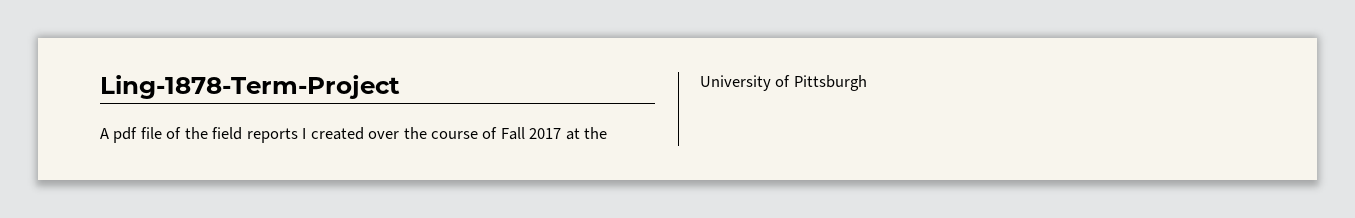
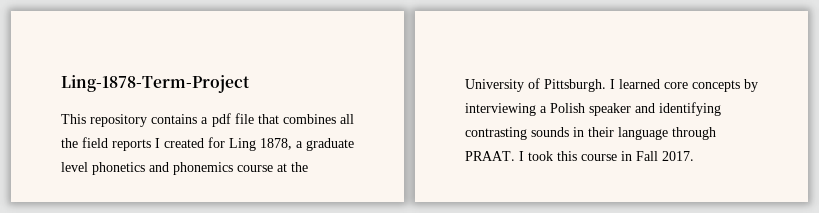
[100,127,182,143] A pdf file of -> [61,113,354,127] This repository contains a pdf file that combines all
[368,127,608,140] [700,75,867,91] over the course of Fall 2017 at the University of Pittsburgh -> [208,137,354,151] [61,162,308,175] [465,78,758,92] [465,102,721,116] [465,127,716,140] [465,151,694,161] for Ling 1878, a graduate level phonetics and phonemics course at the University of Pittsburgh. I learned core concepts by interviewing a Polish speaker and identifying contrasting sounds in their language through PRAAT. I took this course in Fall 2017.

